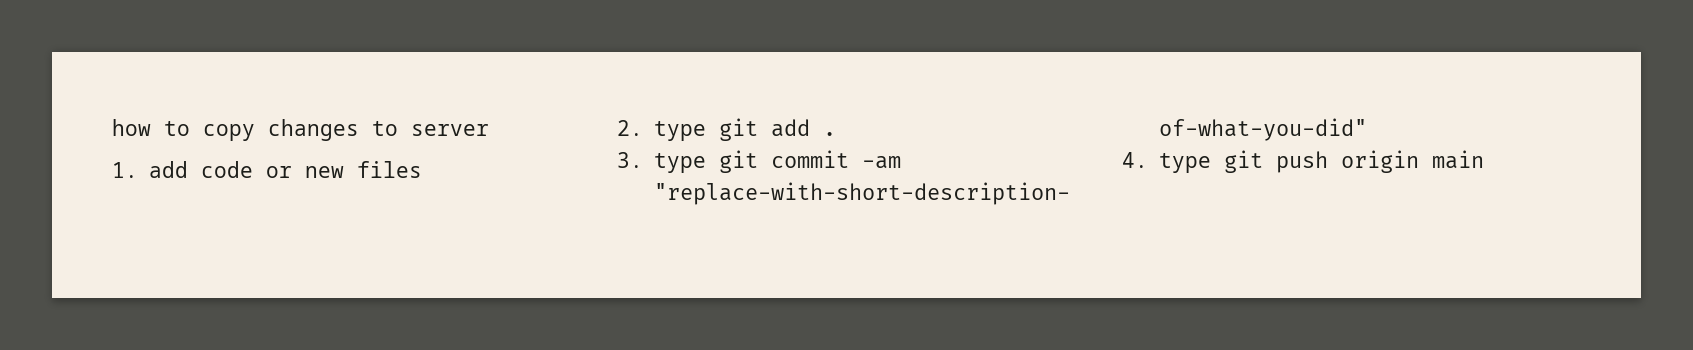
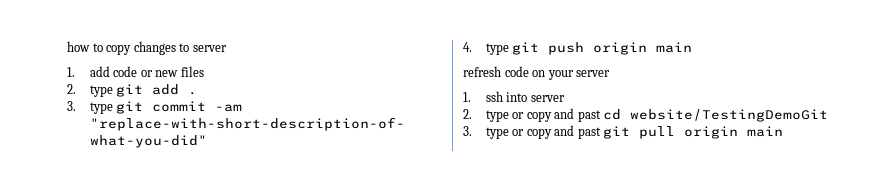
(1484, 159) none -> [463,66,611,80] [463,91,565,102] [463,108,829,122] [463,125,784,139] // refresh code on your server // 1. ssh into server // 2. type or copy and past cd website/TestingDemoGit // 3. type or copy and past git pull origin main

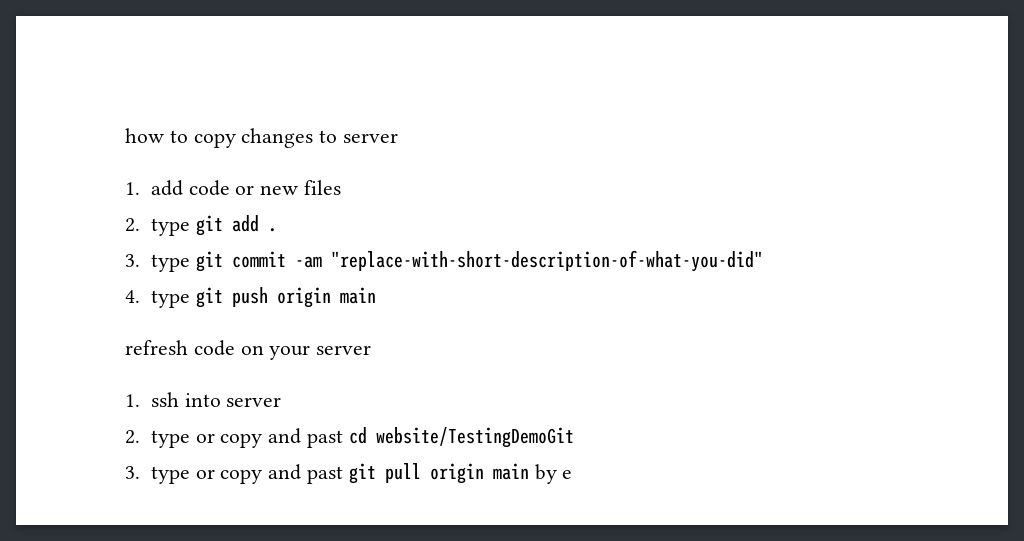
(784, 131) none -> [534,464,573,484] by e

